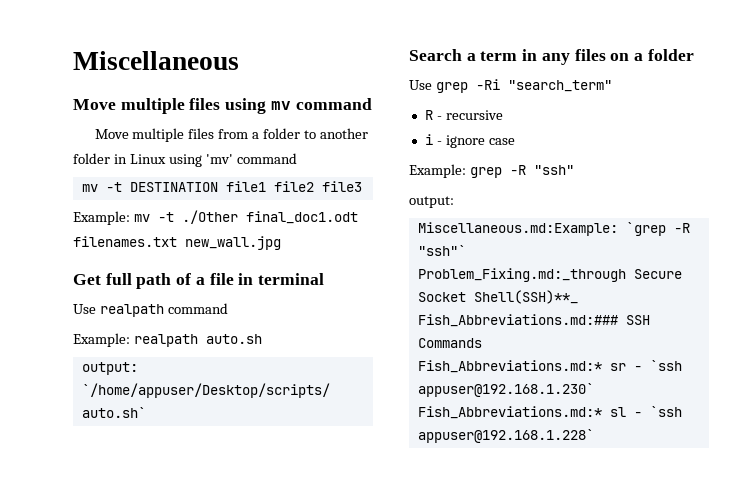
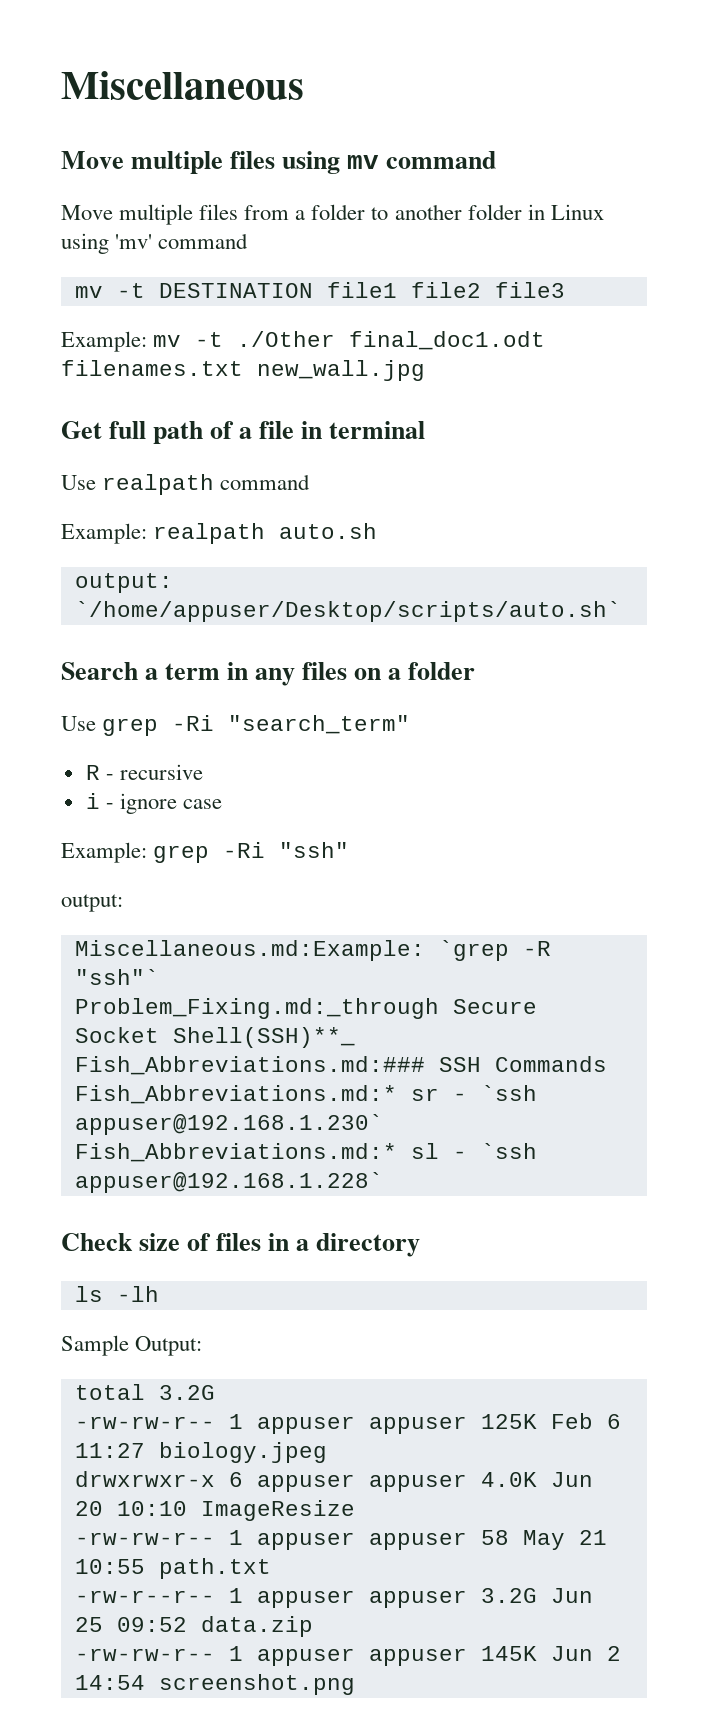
[509,165,526,175] -R -> [223,842,266,858] -Ri
(594, 436) none -> [61,1233,421,1257] [74,1286,159,1302] [61,1335,203,1356] [74,1384,215,1400] [74,1413,621,1434] [74,1442,327,1463] [74,1471,593,1492] [74,1500,355,1521] [74,1530,607,1550] [74,1558,271,1579] [74,1588,593,1608] [74,1616,313,1637] [74,1646,621,1666] [74,1674,355,1695] // Check size of files in a directory // ls -lh // Sample Output: // total 3.2G // -rw-rw-r-- 1 appuser appuser 125K Feb 6 11:27 biology.jpeg // drwxrwxr-x 6 appuser appuser 4.0K Jun 20 10:10 ImageResize // -rw-rw-r-- 1 appuser appuser 58 May 21 10:55 path.txt // -rw-r--r-- 1 appuser appuser 3.2G Jun 25 09:52 data.zip // -rw-rw-r-- 1 appuser appuser 145K Jun 2 14:54 screenshot.png

